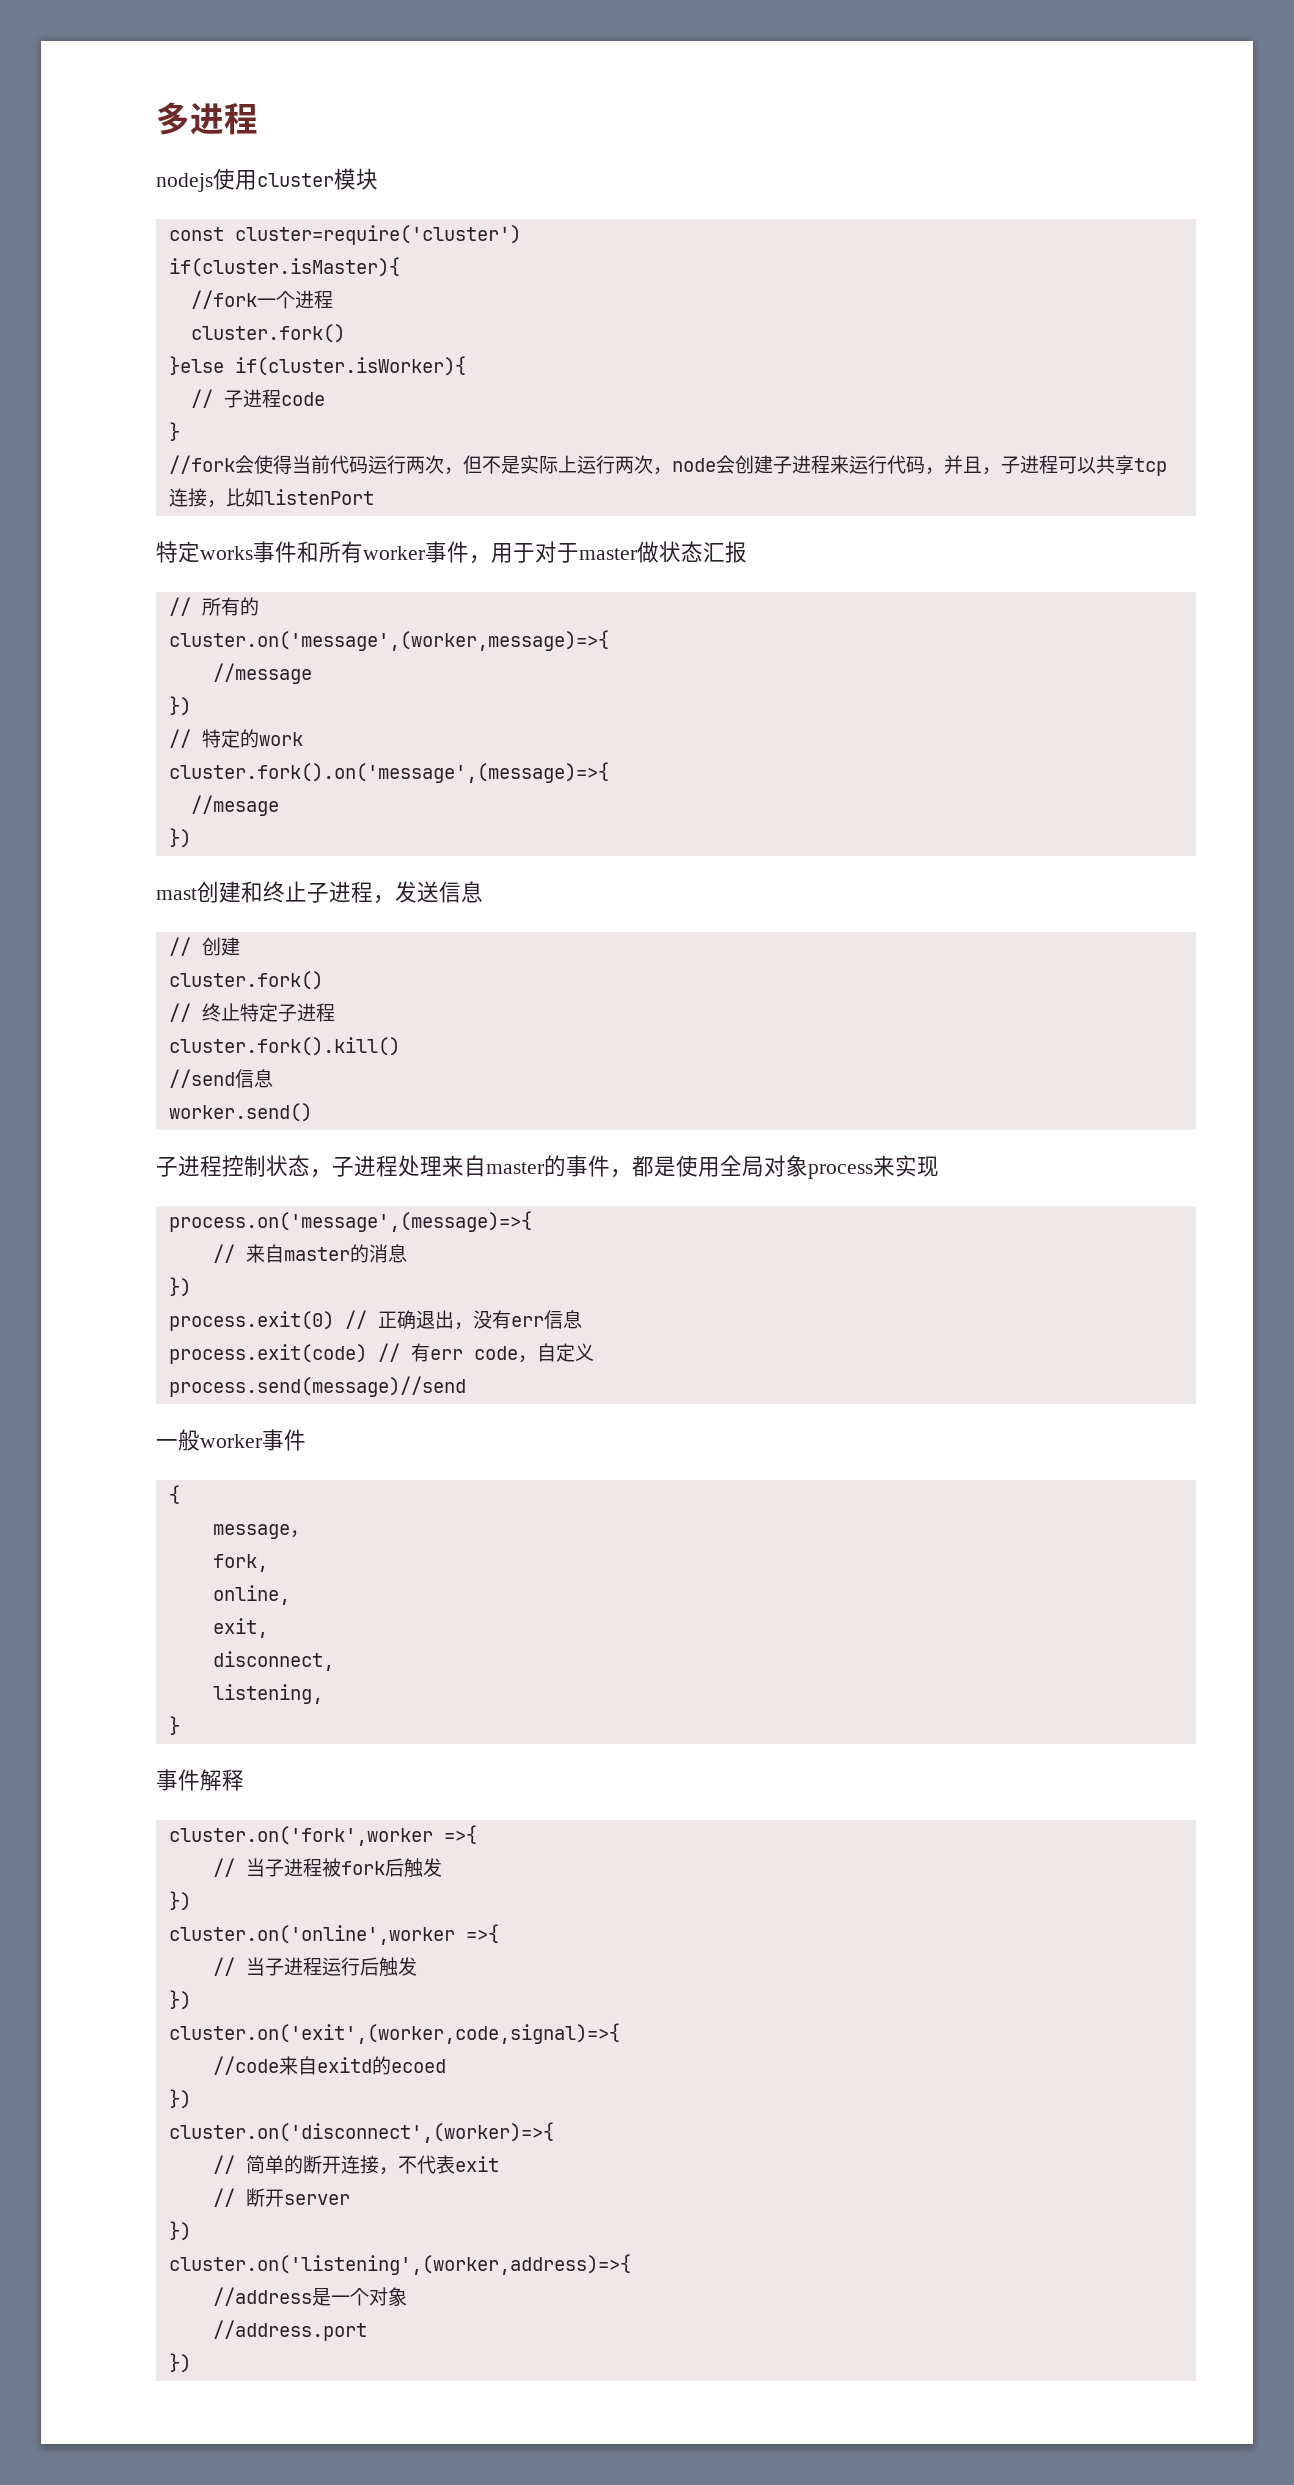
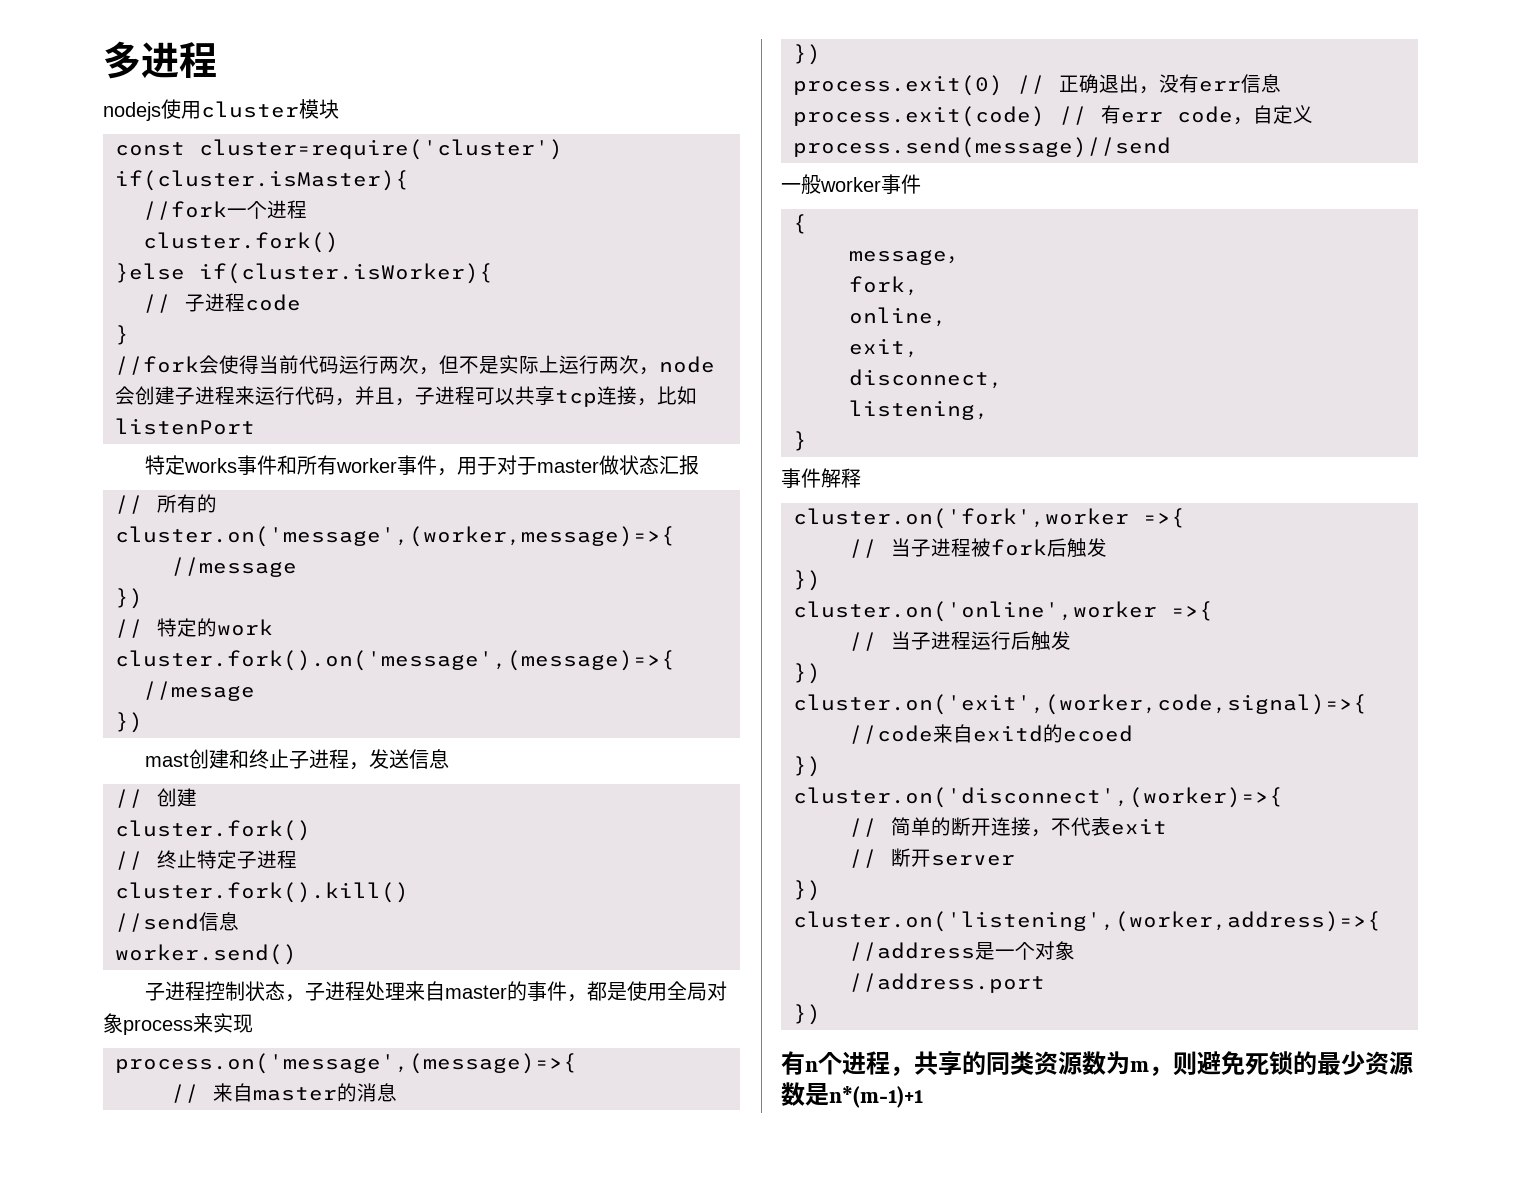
(191, 2363) none -> [781,1051,1413,1076] [781,1082,923,1108] // 有n个进程，共享的同类资源数为m，则避免死锁的最少资源数是n*(m-1)+1

